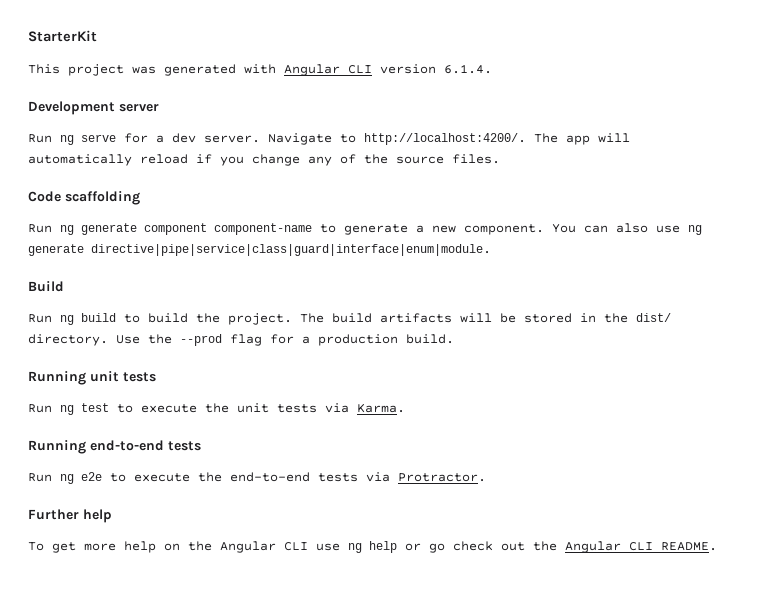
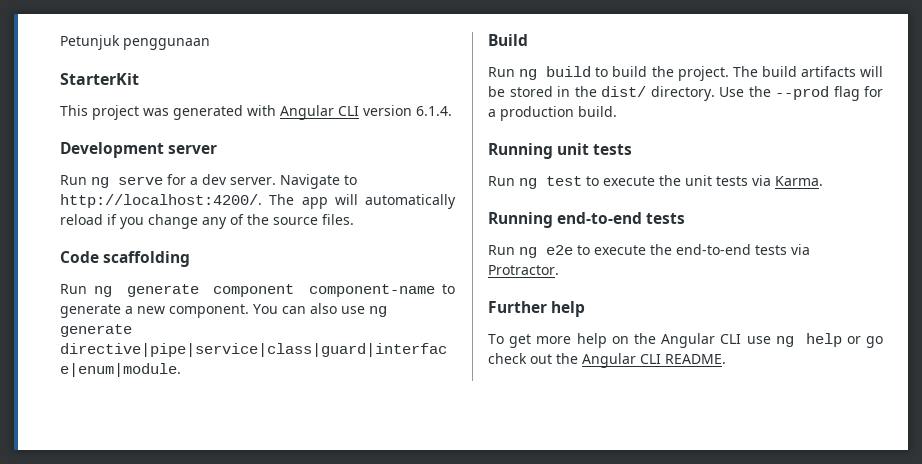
(28, 36) none -> [60,35,210,50] Petunjuk penggunaan //

